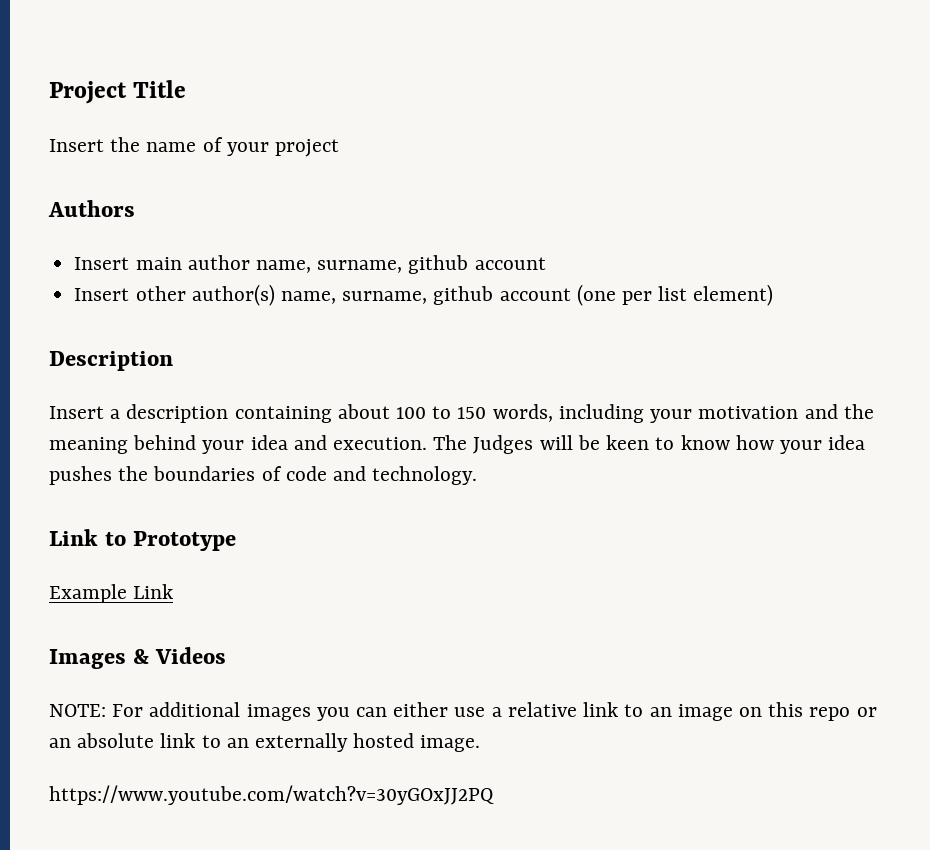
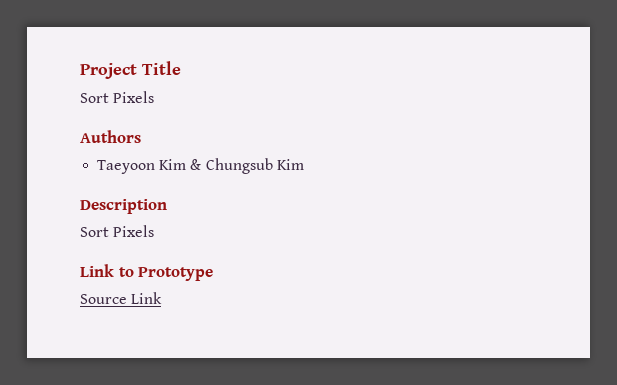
[49,137,340,157] [48,200,135,217] [74,255,546,274] [74,284,774,306] [49,351,173,371] [49,404,874,423] [49,435,866,454] [49,466,478,485] Insert the name of your project // Authors // Insert main author name, surname, github account // Insert other author(s) name, surname, github account (one per list element) // Description // Insert a description containing about 100 to 150 words, including your motivation and the meaning behind your idea and execution. The Judges will be keen to know how your idea pushes the boundaries of code and technology. -> [80,91,155,103] [80,130,141,143] [97,158,304,174] [80,199,167,214] [80,225,155,237] Sort Pixels // Authors // Taeyoon Kim & Chungsub Kim // Description // Sort Pixels
[49,584,174,603] [49,647,226,669] [49,702,877,721] [49,733,481,752] [49,785,494,805] Example Link // Images & Videos // NOTE: For additional images you can either use a relative link to an image on this repo or an absolute link to an externally hosted image. // https://www.youtube.com/watch?v=30yGOxJJ2PQ -> [80,292,163,304] Source Link

